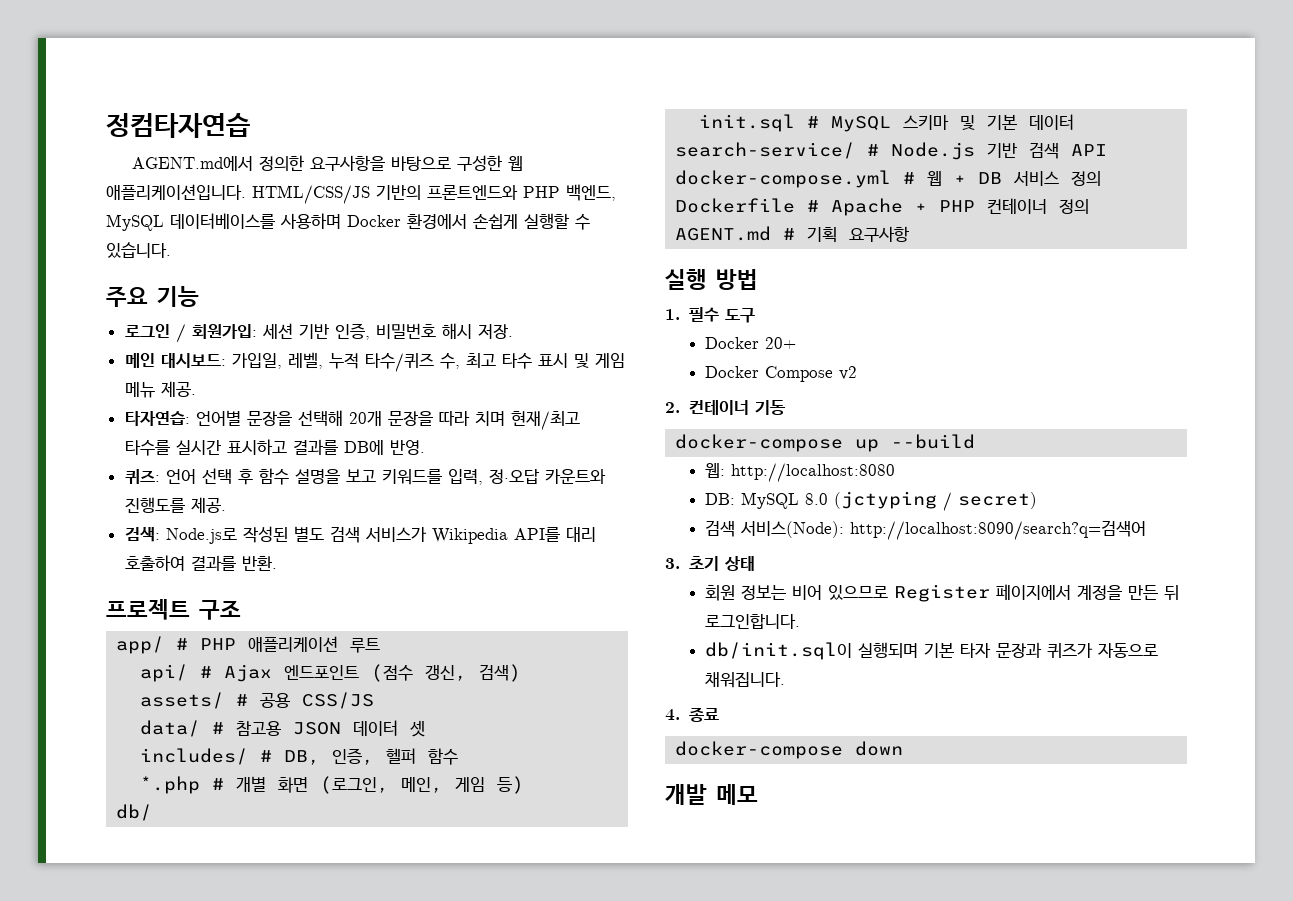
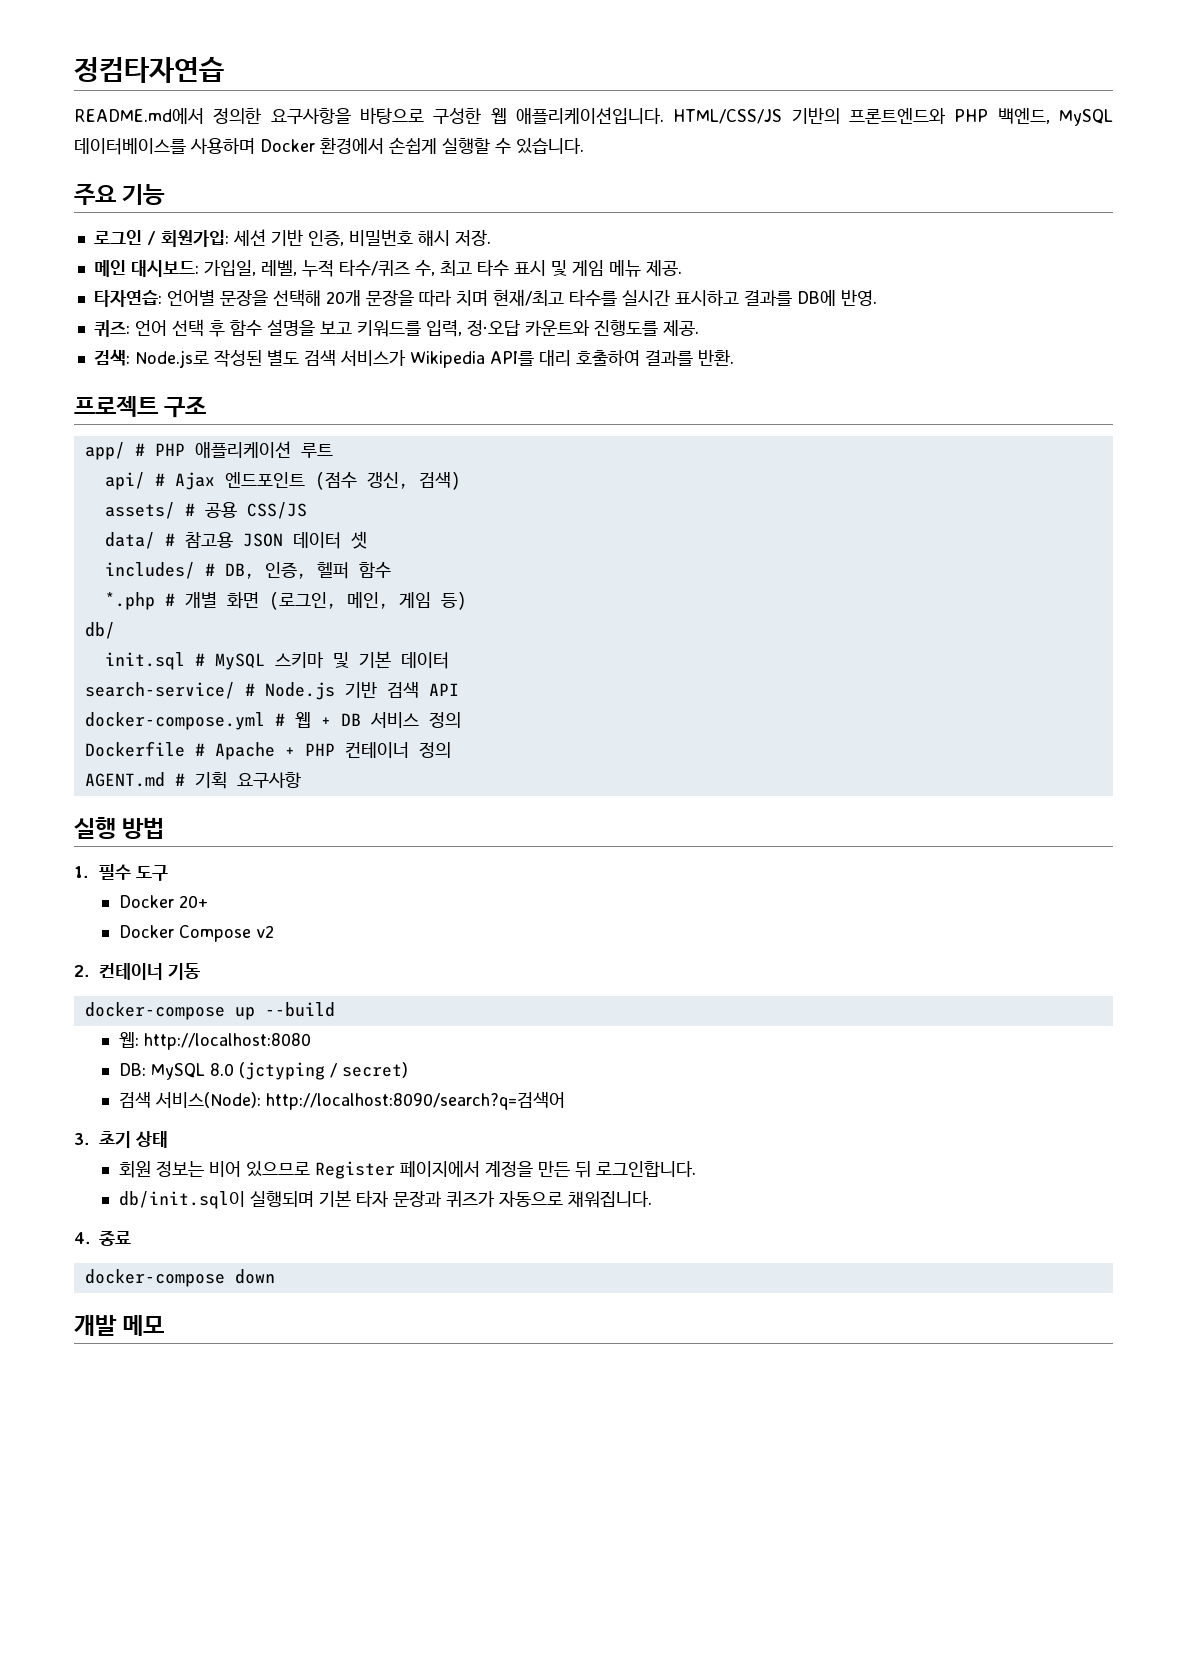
[132,156,254,171] AGENT.md에서 -> [74,108,204,124] README.md에서

